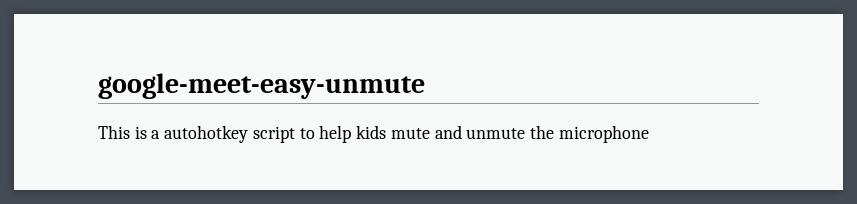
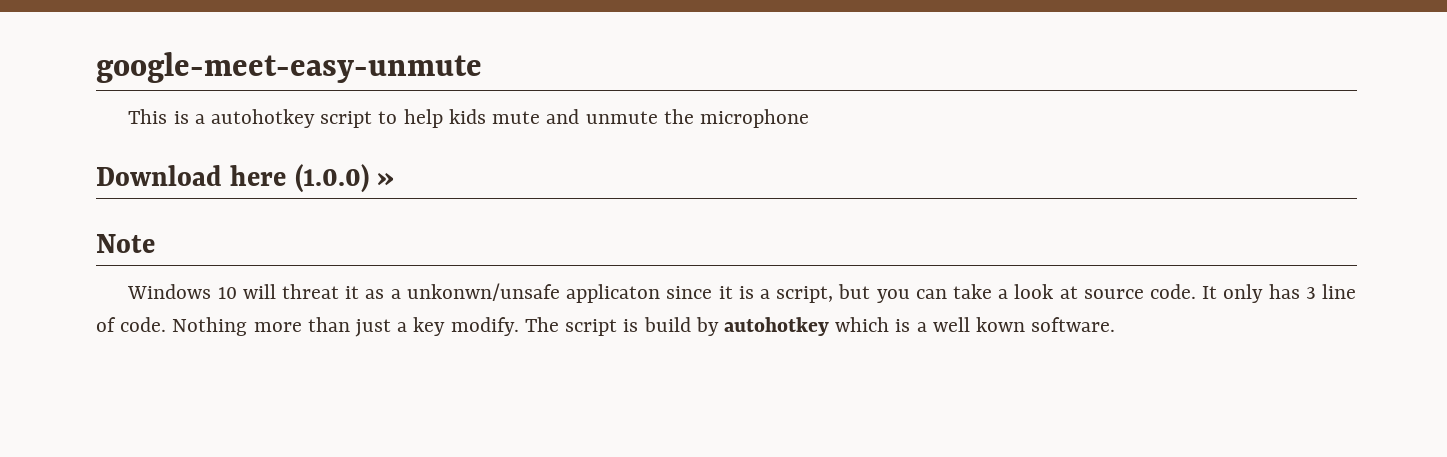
(649, 134) none -> [96,164,395,193] [96,234,155,253] [127,283,1357,303] [96,317,1116,337] // Download here (1.0.0) » // Note // Windows 10 will threat it as a unkonwn/unsafe applicaton since it is a script, but you can take a look at source code. It only has 3 line of code. Nothing more than just a key modify. The script is build by autohotkey which is a well kown software.

